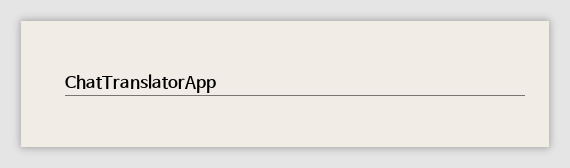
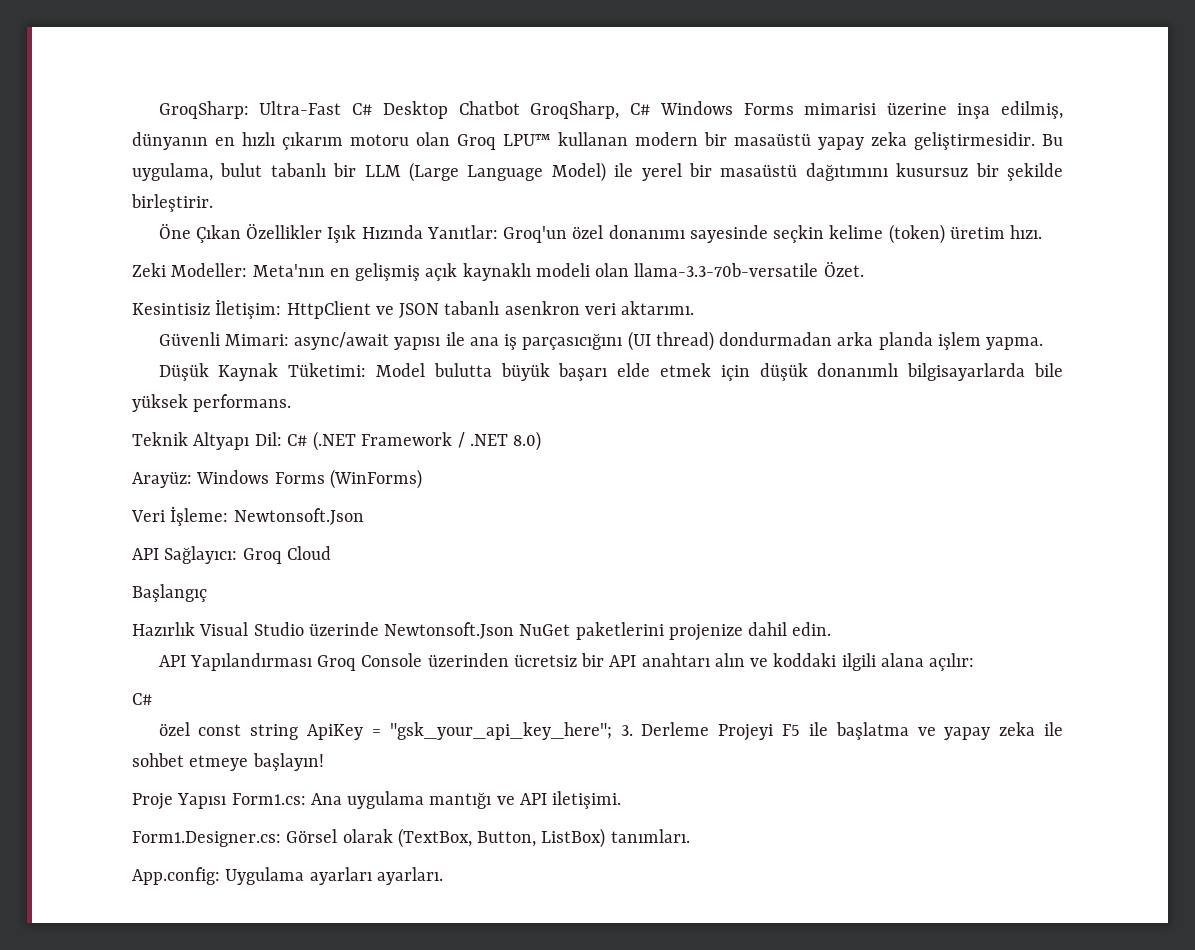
[65,74,216,93] ChatTranslatorApp -> [158,101,1063,119] [132,132,1063,150] [132,162,1063,182] [131,194,213,212] [158,223,1043,244] [132,261,864,281] [132,299,695,319] [158,331,1044,351] [158,363,1063,381] [132,394,292,412] [132,431,542,451] [132,469,422,489] [131,506,364,526] [132,546,331,564] [132,584,207,602] [132,622,832,641] [158,653,975,671] [132,693,153,705] [158,722,1063,741] [132,753,324,771] [132,791,622,810] [132,828,690,848] [132,867,443,885] GroqSharp: Ultra-Fast C# Desktop Chatbot GroqSharp, C# Windows Forms mimarisi üzerine inşa edilmiş, dünyanın en hızlı çıkarım motoru olan Groq LPU™ kullanan modern bir masaüstü yapay zeka geliştirmesidir. Bu uygulama, bulut tabanlı bir LLM (Large Language Model) ile yerel bir masaüstü dağıtımını kusursuz bir şekilde birleştirir. // Öne Çıkan Özellikler Işık Hızında Yanıtlar: Groq'un özel donanımı sayesinde seçkin kelime (token) üretim hızı. // Zeki Modeller: Meta'nın en gelişmiş açık kaynaklı modeli olan llama-3.3-70b-versatile Özet. // Kesintisiz İletişim: HttpClient ve JSON tabanlı asenkron veri aktarımı. // Güvenli Mimari: async/await yapısı ile ana iş parçasıcığını (UI thread) dondurmadan arka planda işlem yapma. // Düşük Kaynak Tüketimi: Model bulutta büyük başarı elde etmek için düşük donanımlı bilgisayarlarda bile yüksek performans. // Teknik Altyapı Dil: C# (.NET Framework / .NET 8.0) // Arayüz: Windows Forms (WinForms) // Veri İşleme: Newtonsoft.Json // API Sağlayıcı: Groq Cloud // Başlangıç // Hazırlık Visual Studio üzerinde Newtonsoft.Json NuGet paketlerini projenize dahil edin. // API Yapılandırması Groq Console üzerinden ücretsiz bir API anahtarı alın ve koddaki ilgili alana açılır: // C# // özel const string ApiKey = "gsk_your_api_key_here"; 3. Derleme Projeyi F5 ile başlatma ve yapay zeka ile sohbet etmeye başlayın! // Proje Yapısı Form1.cs: Ana uygulama mantığı ve API iletişimi. // Form1.Designer.cs: Görsel olarak (TextBox, Button, ListBox) tanımları. // App.config: Uygulama ayarları ayarları.

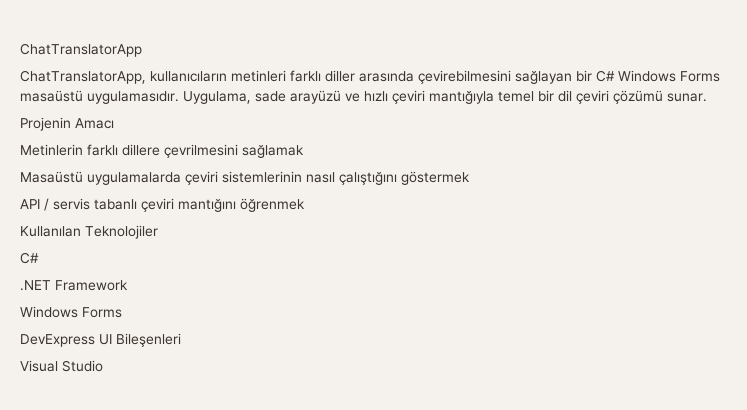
[158,101,1063,119] [132,132,1063,150] [132,162,1063,182] [131,194,213,212] [158,223,1043,244] [132,261,864,281] [132,299,695,319] [158,331,1044,351] [158,363,1063,381] [132,394,292,412] [132,431,542,451] [132,469,422,489] [131,506,364,526] [132,546,331,564] [132,584,207,602] [132,622,832,641] [158,653,975,671] [132,693,153,705] [158,722,1063,741] [132,753,324,771] [132,791,622,810] [132,828,690,848] [132,867,443,885] GroqSharp: Ultra-Fast C# Desktop Chatbot GroqSharp, C# Windows Forms mimarisi üzerine inşa edilmiş, dünyanın en hızlı çıkarım motoru olan Groq LPU™ kullanan modern bir masaüstü yapay zeka geliştirmesidir. Bu uygulama, bulut tabanlı bir LLM (Large Language Model) ile yerel bir masaüstü dağıtımını kusursuz bir şekilde birleştirir. // Öne Çıkan Özellikler Işık Hızında Yanıtlar: Groq'un özel donanımı sayesinde seçkin kelime (token) üretim hızı. // Zeki Modeller: Meta'nın en gelişmiş açık kaynaklı modeli olan llama-3.3-70b-versatile Özet. // Kesintisiz İletişim: HttpClient ve JSON tabanlı asenkron veri aktarımı. // Güvenli Mimari: async/await yapısı ile ana iş parçasıcığını (UI thread) dondurmadan arka planda işlem yapma. // Düşük Kaynak Tüketimi: Model bulutta büyük başarı elde etmek için düşük donanımlı bilgisayarlarda bile yüksek performans. // Teknik Altyapı Dil: C# (.NET Framework / .NET 8.0) // Arayüz: Windows Forms (WinForms) // Veri İşleme: Newtonsoft.Json // API Sağlayıcı: Groq Cloud // Başlangıç // Hazırlık Visual Studio üzerinde Newtonsoft.Json NuGet paketlerini projenize dahil edin. // API Yapılandırması Groq Console üzerinden ücretsiz bir API anahtarı alın ve koddaki ilgili alana açılır: // C# // özel const string ApiKey = "gsk_your_api_key_here"; 3. Derleme Projeyi F5 ile başlatma ve yapay zeka ile sohbet etmeye başlayın! // Proje Yapısı Form1.cs: Ana uygulama mantığı ve API iletişimi. // Form1.Designer.cs: Görsel olarak (TextBox, Button, ListBox) tanımları. // App.config: Uygulama ayarları ayarları. -> [20,43,142,57] [20,70,720,84] [20,90,707,104] [20,117,114,131] [20,144,304,158] [20,171,470,185] [20,198,305,212] [20,225,158,239] [20,252,39,264] [20,280,128,291] [20,306,122,318] [20,333,181,347] [20,360,103,372] ChatTranslatorApp // ChatTranslatorApp, kullanıcıların metinleri farklı diller arasında çevirebilmesini sağlayan bir C# Windows Forms masaüstü uygulamasıdır. Uygulama, sade arayüzü ve hızlı çeviri mantığıyla temel bir dil çeviri çözümü sunar. // Projenin Amacı // Metinlerin farklı dillere çevrilmesini sağlamak // Masaüstü uygulamalarda çeviri sistemlerinin nasıl çalıştığını göstermek // API / servis tabanlı çeviri mantığını öğrenmek // Kullanılan Teknolojiler // C# // .NET Framework // Windows Forms // DevExpress UI Bileşenleri // Visual Studio

